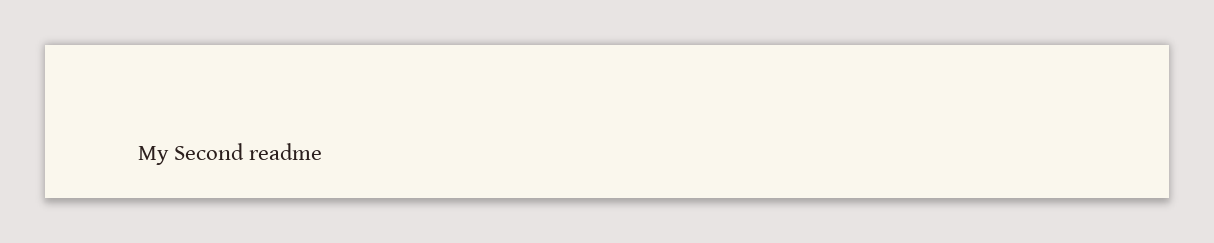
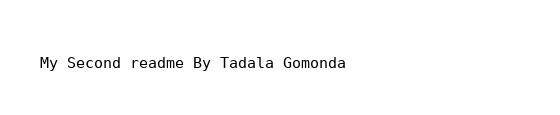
(323, 151) none -> [193,57,346,71] By Tadala Gomonda

